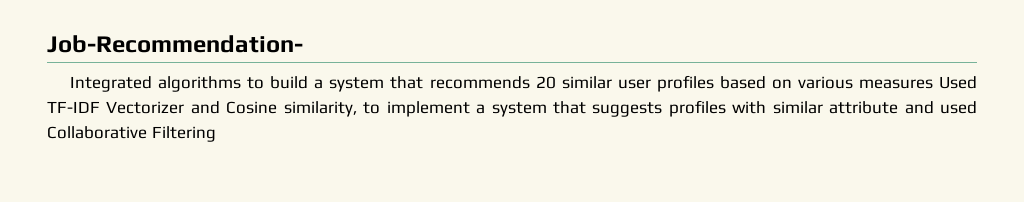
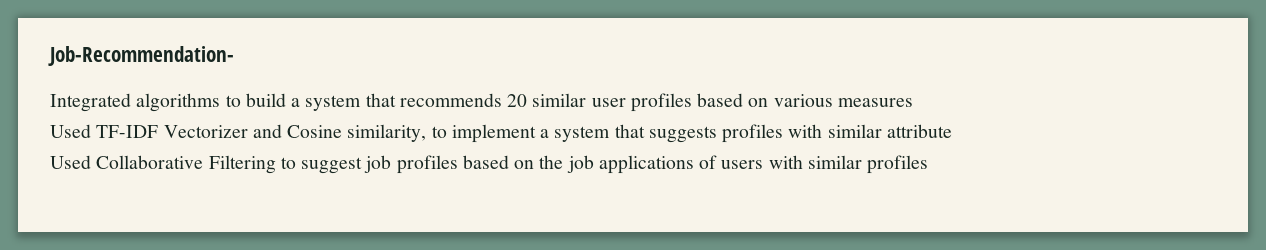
(933, 84) none -> (913, 102) //
[904,101,977,114] [47,126,216,142] and used Collaborative Filtering -> [50,155,929,174] // Used Collaborative Filtering to suggest job profiles based on the job applications of users with similar profiles

